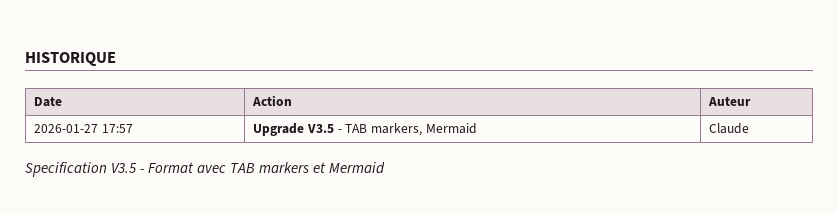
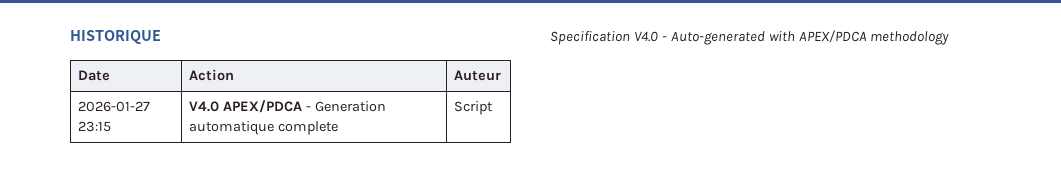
[102,124,134,133] [253,123,477,136] [709,123,750,134] [25,162,386,177] 17:57 | Upgrade V3.5 - TAB markers, Mermaid | Claude // Specification V3.5 - Format avec TAB markers et Mermaid -> [77,121,111,132] [188,100,386,113] [188,121,338,135] [453,101,493,115] [550,30,950,45] 23:15 | V4.0 APEX/PDCA - Generation automatique complete | Script // Specification V4.0 - Auto-generated with APEX/PDCA methodology

